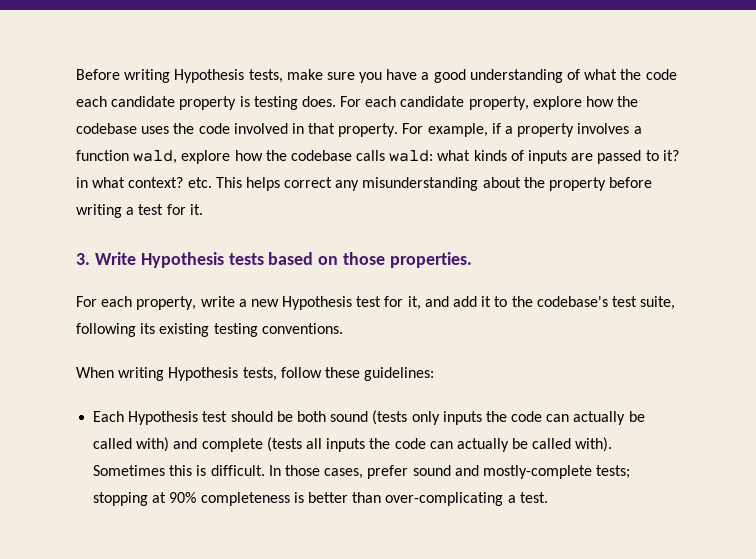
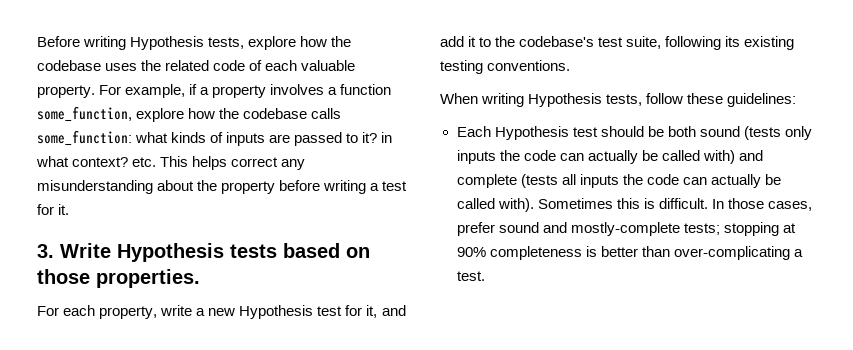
[286,69,677,83] [76,96,529,110] make sure you have a good understanding of what the code each candidate property is testing does. For each candidate property, -> (245, 43) none
[198,123,336,134] code involved in that -> [165,60,356,71] related code of each valuable
[133,150,178,164] wald, -> [37,106,132,122] some_function,
[389,150,434,162] wald: -> [37,130,132,146] some_function:

